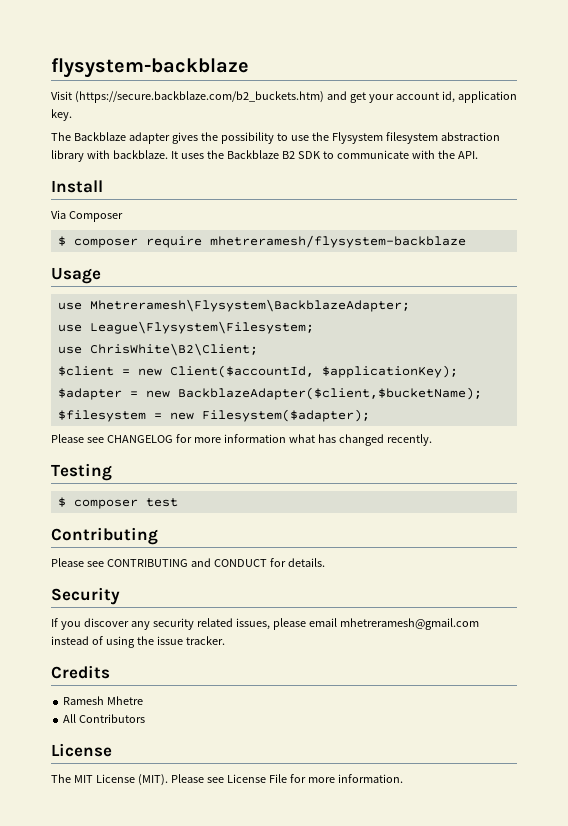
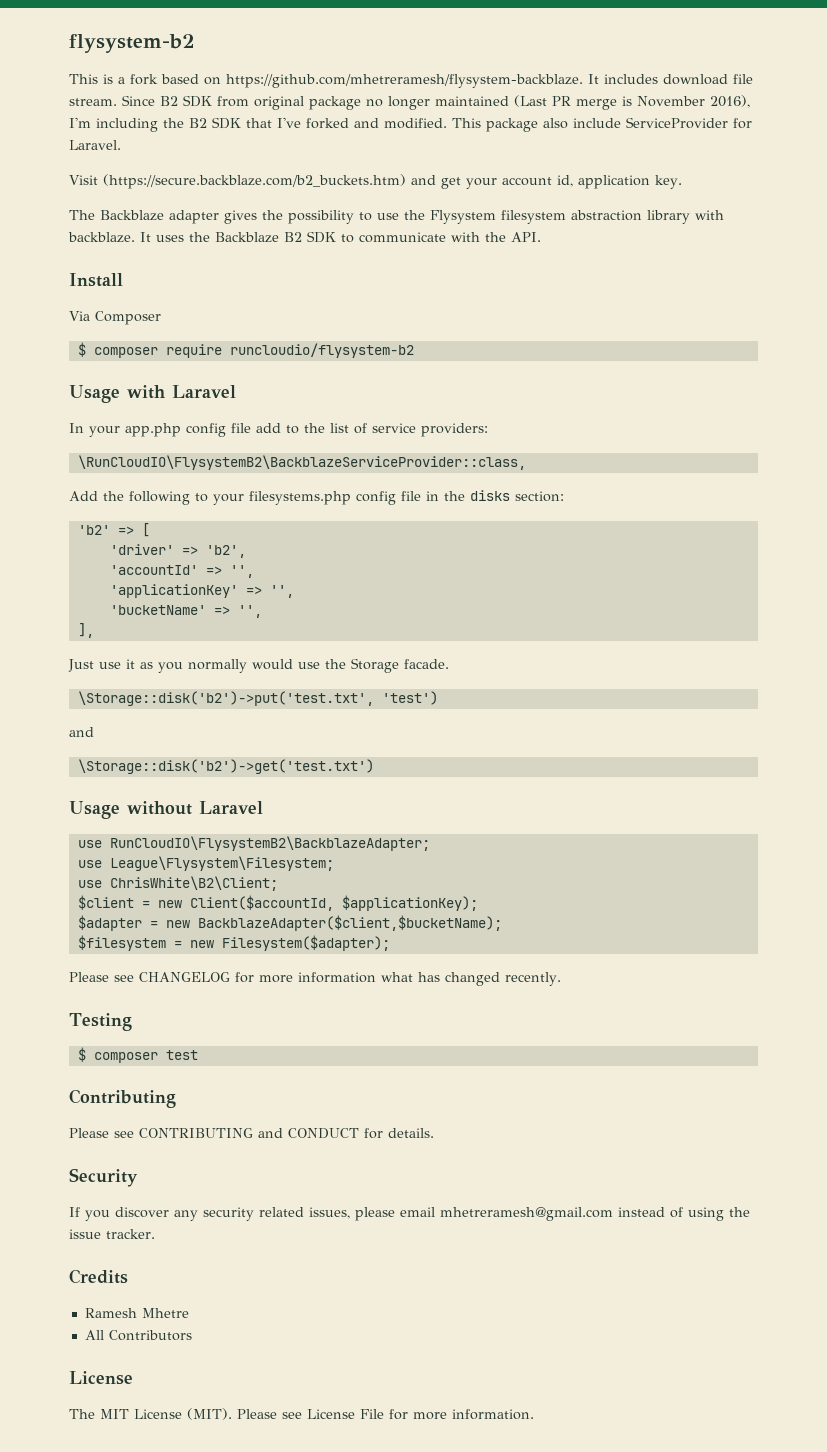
[51,58,249,78] flysystem-backblaze -> [69,34,195,53] [69,74,753,88] [69,95,750,110] [69,117,752,132] [69,140,121,150] flysystem-b2 // This is a fork based on https://github.com/mhetreramesh/flysystem-backblaze. It includes download file stream. Since B2 SDK from original package no longer maintained (Last PR merge is November 2016), I'm including the B2 SDK that I've forked and modified. This package also include ServiceProvider for Laravel.
[209,235,466,248] [51,267,101,284] [57,299,410,312] mhetreramesh/flysystem-backblaze // Usage // use Mhetreramesh\Flysystem\BackblazeAdapter; -> [229,343,414,358] [69,385,236,403] [69,423,488,437] [77,455,526,470] [69,490,564,505] [77,523,150,537] [109,544,246,558] [109,565,254,578] [109,584,294,598] [109,605,262,618] [77,623,94,638] [68,658,449,673] [77,691,438,706] [69,727,94,737] [77,759,374,774] [69,801,263,819] [77,836,430,851] runcloudio/flysystem-b2 // Usage with Laravel // In your app.php config file add to the list of service providers: // \RunCloudIO\FlysystemB2\BackblazeServiceProvider::class, // Add the following to your filesystems.php config file in the disks section: // 'b2' => [ // 'driver' => 'b2', // 'accountId' => '', // 'applicationKey' => '', // 'bucketName' => '', // ], // Just use it as you normally would use the Storage facade. // \Storage::disk('b2')->put('test.txt', 'test') // and // \Storage::disk('b2')->get('test.txt') // Usage without Laravel // use RunCloudIO\FlysystemB2\BackblazeAdapter;

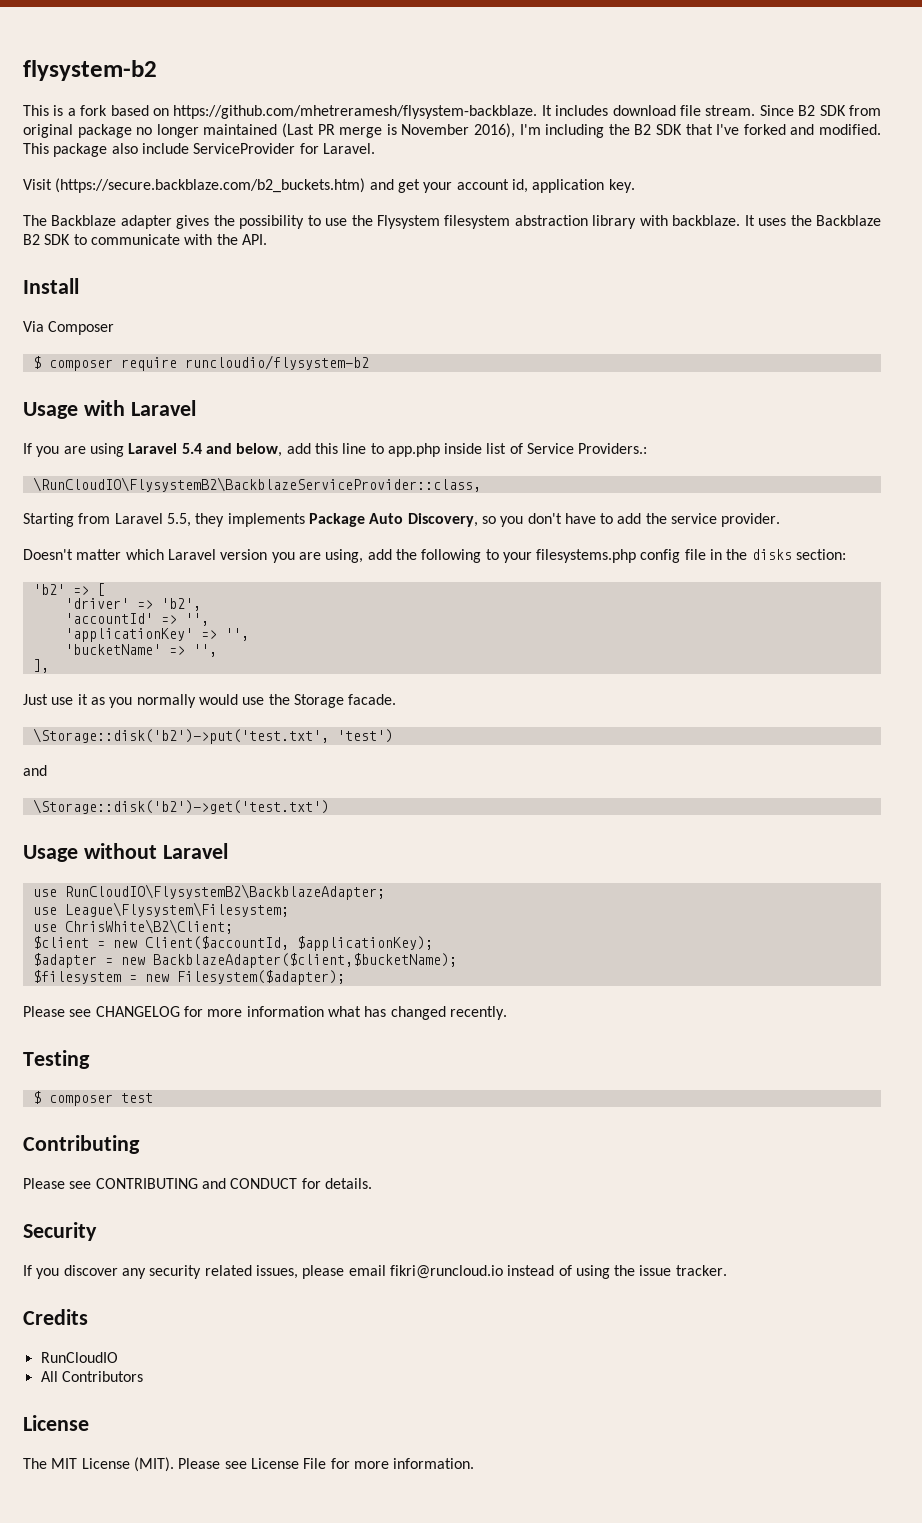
[69,423,488,437] [77,455,526,470] [69,491,98,501] In your app.php config file add to the list of service providers: // \RunCloudIO\FlysystemB2\BackblazeServiceProvider::class, // Add -> [23,443,648,457] [32,477,481,492] [23,513,781,527] [23,549,392,563] If you are using Laravel 5.4 and below, add this line to app.php inside list of Service Providers.: // \RunCloudIO\FlysystemB2\BackblazeServiceProvider::class, // Starting from Laravel 5.5, they implements Package Auto Discovery, so you don't have to add the service provider. // Doesn't matter which Laravel version you are using, add
[440,1207,613,1221] mhetreramesh@gmail.com -> [389,1265,503,1279] fikri@runcloud.io
[84,1308,189,1318] Ramesh Mhetre -> [40,1352,118,1363] RunCloudIO

